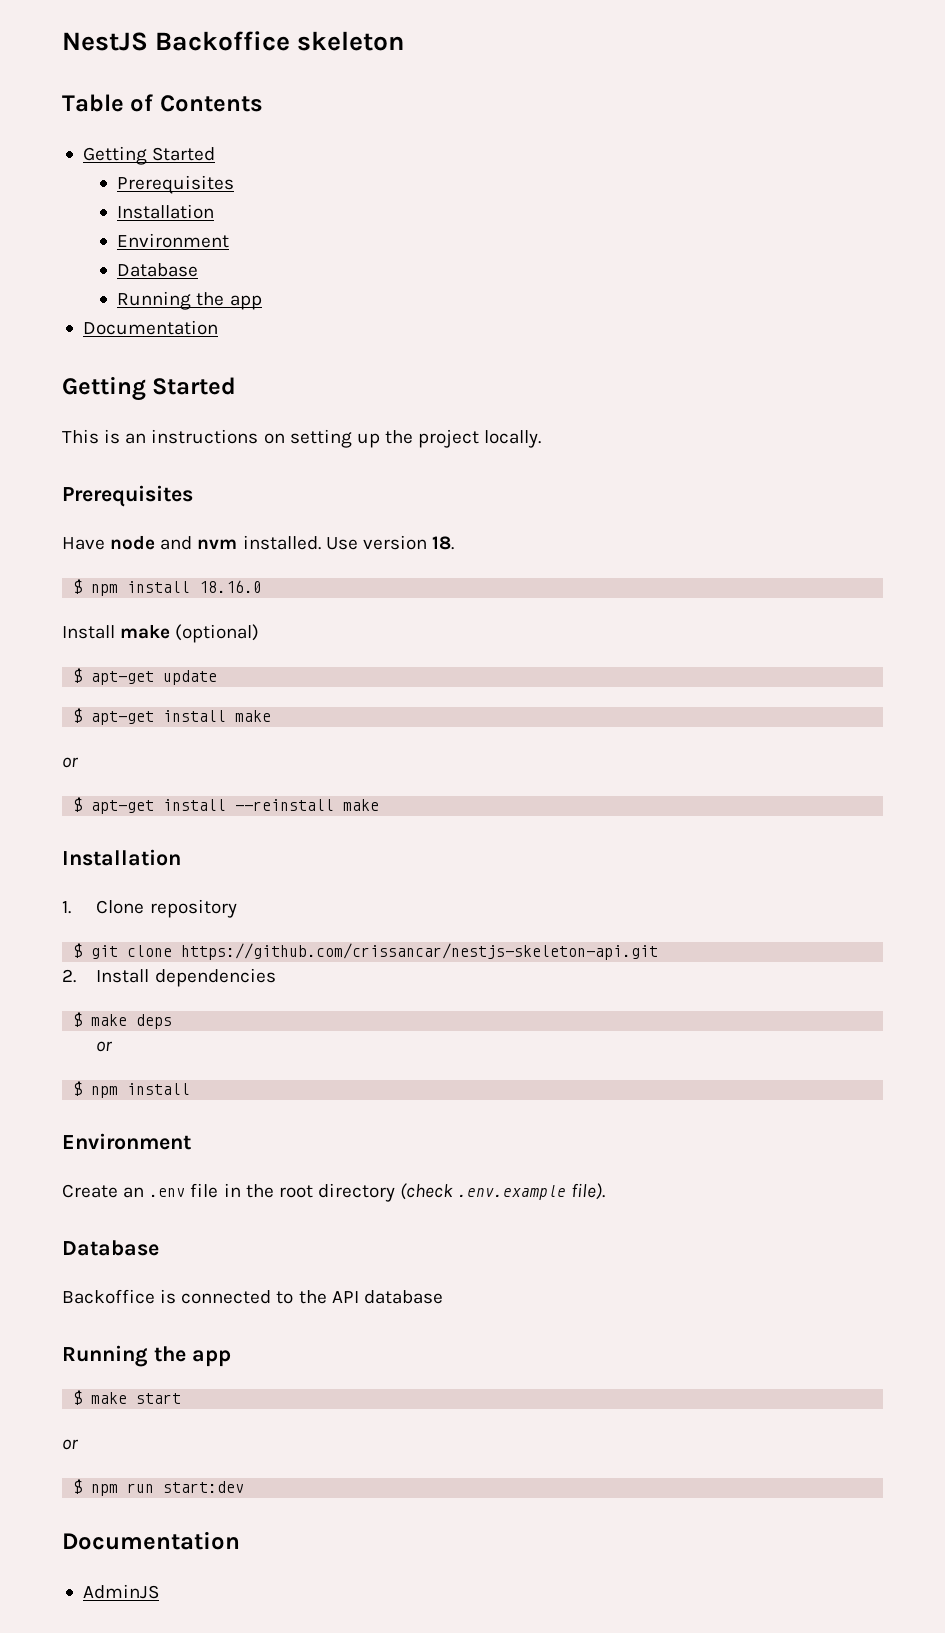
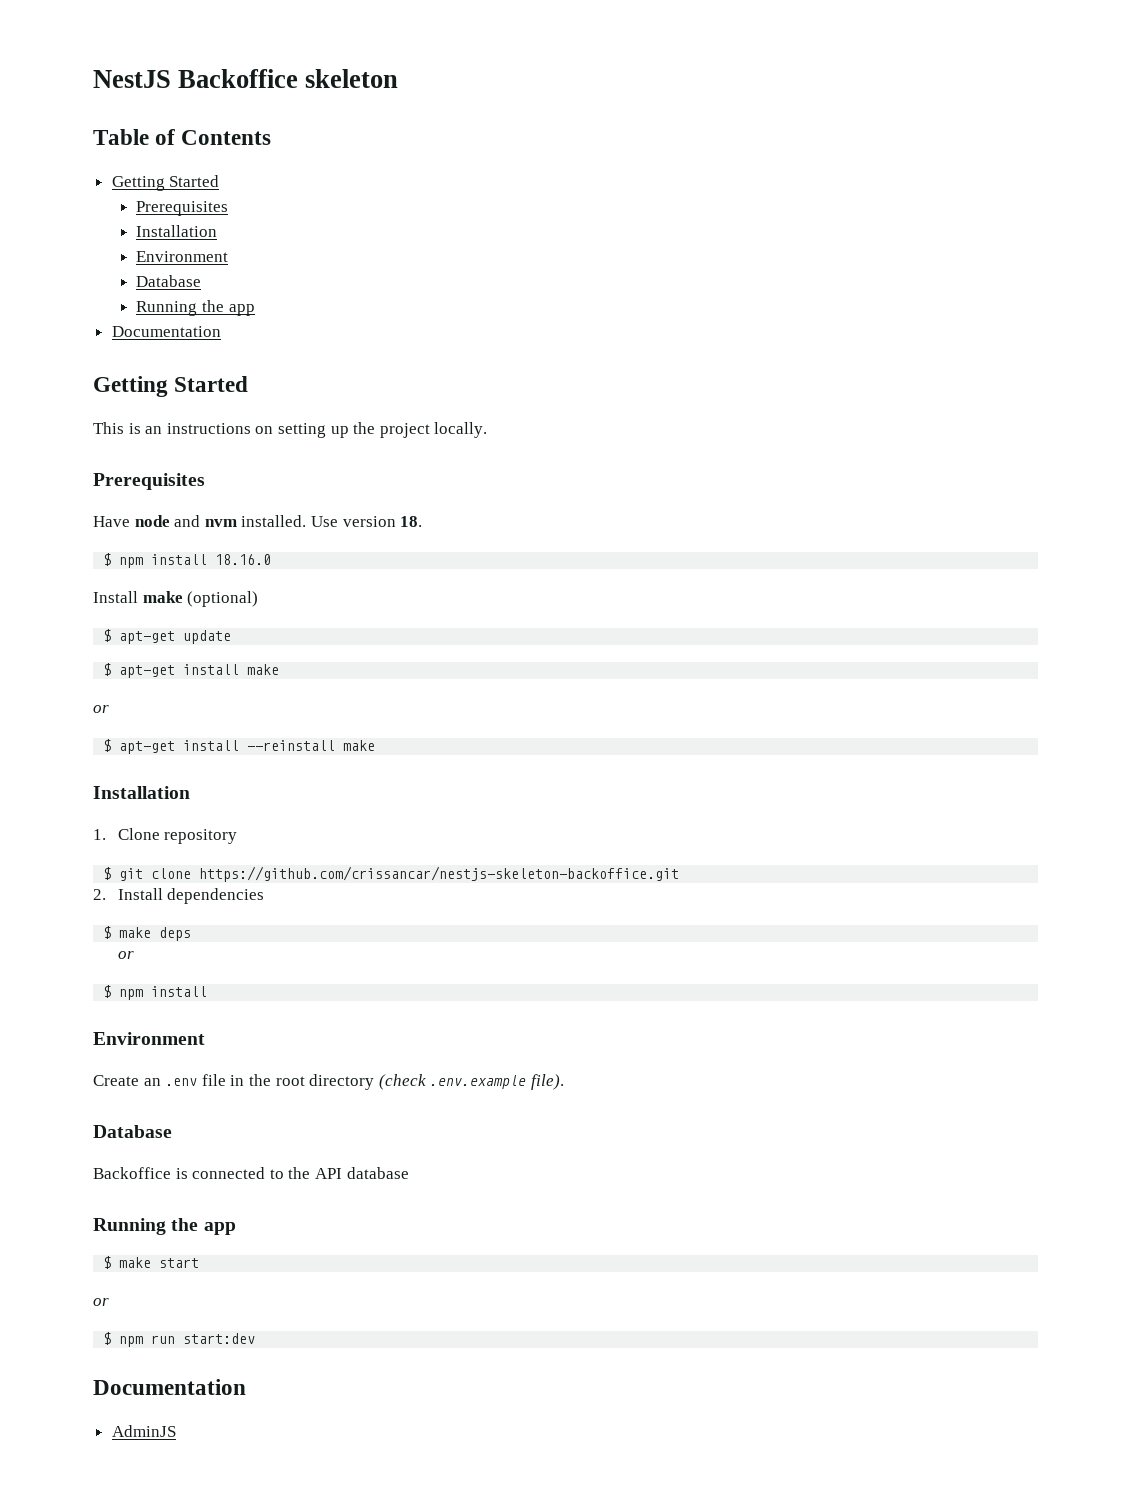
[181,943,659,960] https://github.com/crissancar/nestjs-skeleton-api.git -> [199,866,680,882] https://github.com/crissancar/nestjs-skeleton-backoffice.git

